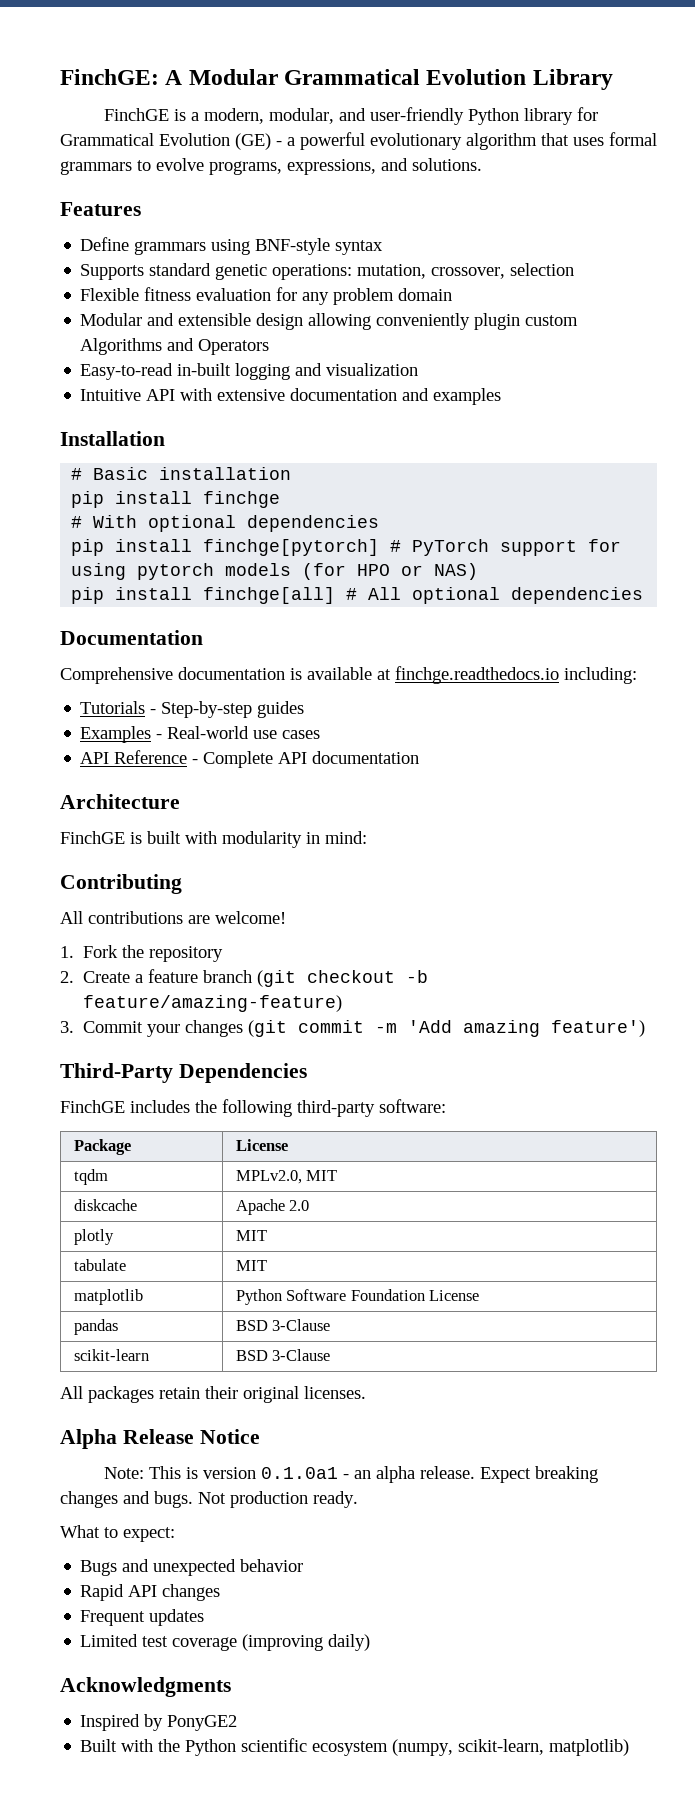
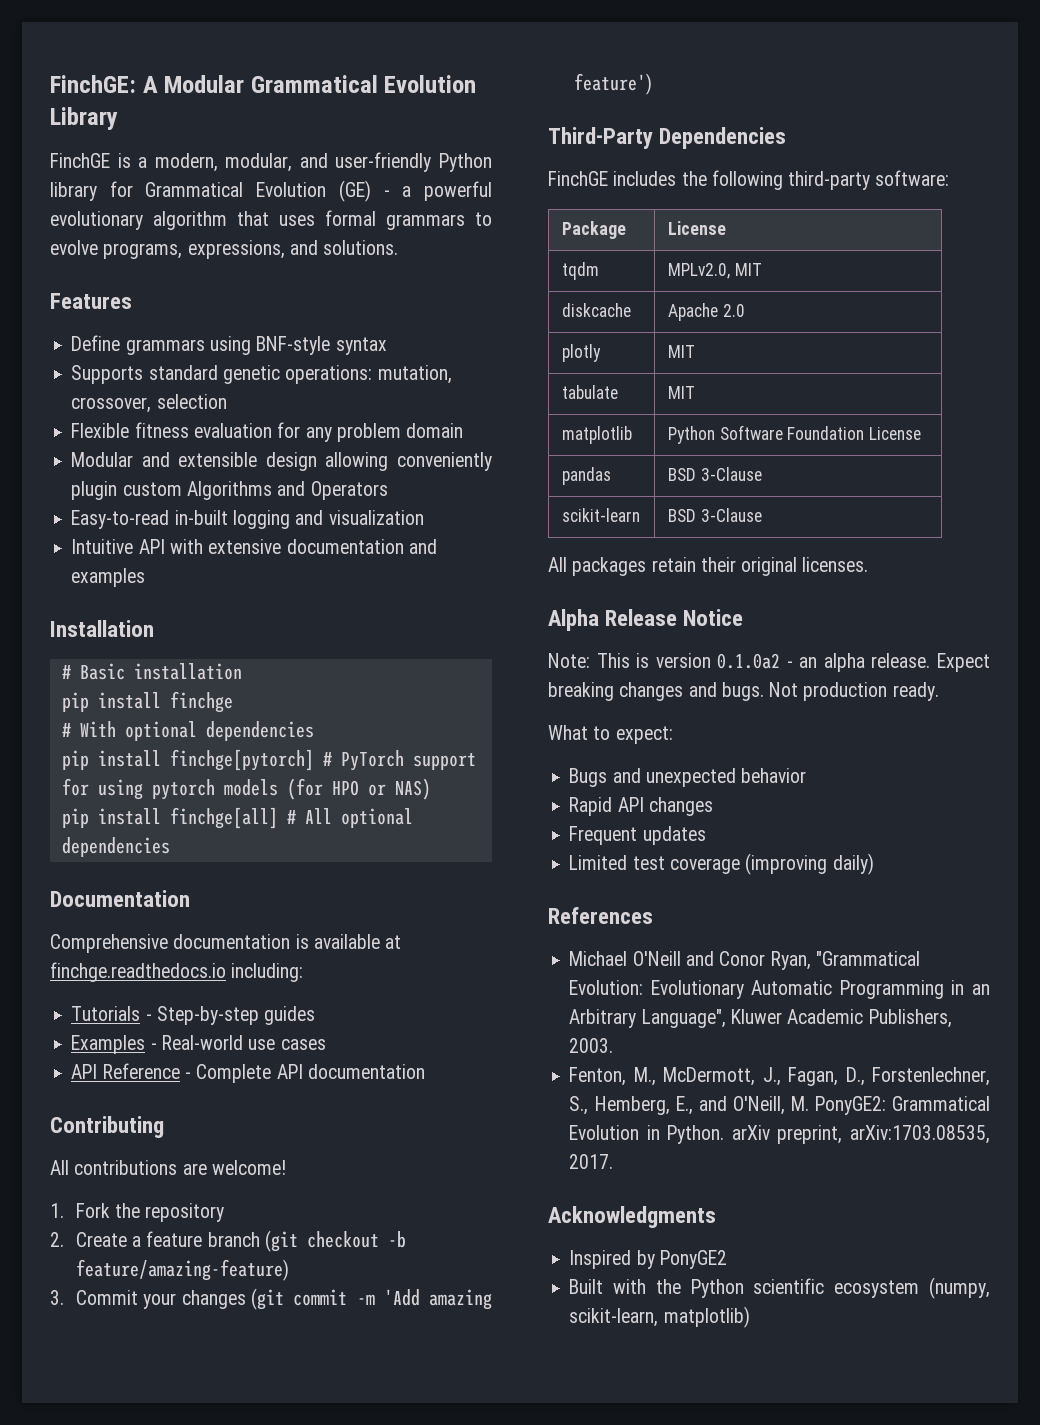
[60,794,180,809] [60,831,367,848] // Architecture // FinchGE is built with modularity in mind: -> (425, 1071) none
[261,1467,339,1479] 0.1.0a1 -> [717,653,781,669] 0.1.0a2
(371, 1642) none -> [548,907,653,924] [569,951,920,970] [569,980,990,999] [569,1009,952,1028] [569,1038,614,1053] [569,1067,990,1086] [569,1096,990,1115] [569,1125,990,1144] [569,1154,614,1169] // References // Michael O'Neill and Conor Ryan, "Grammatical Evolution: Evolutionary Automatic Programming in an Arbitrary Language", Kluwer Academic Publishers, 2003. // Fenton, M., McDermott, J., Fagan, D., Forstenlechner, S., Hemberg, E., and O'Neill, M. PonyGE2: Grammatical Evolution in Python. arXiv preprint, arXiv:1703.08535, 2017.

